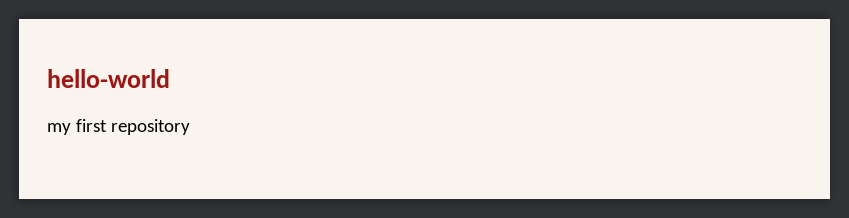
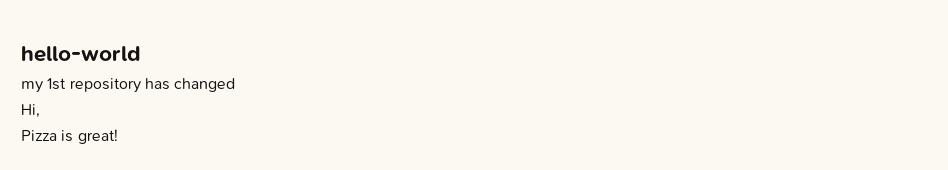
[75,119,190,135] first repository -> [47,78,236,93] [21,104,40,118] [21,129,118,144] 1st repository has changed // Hi, // Pizza is great!

